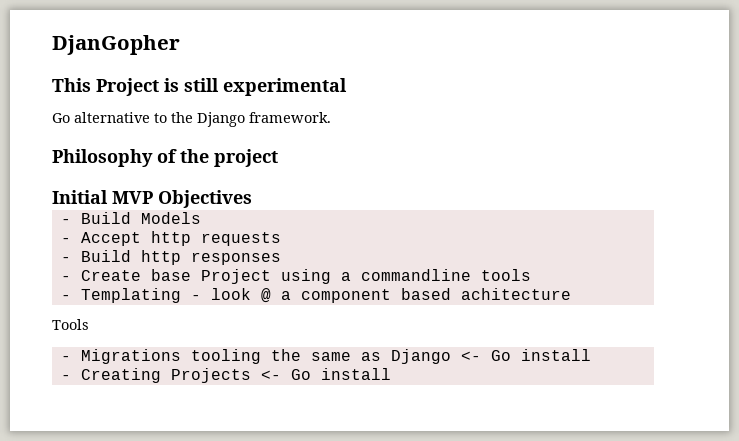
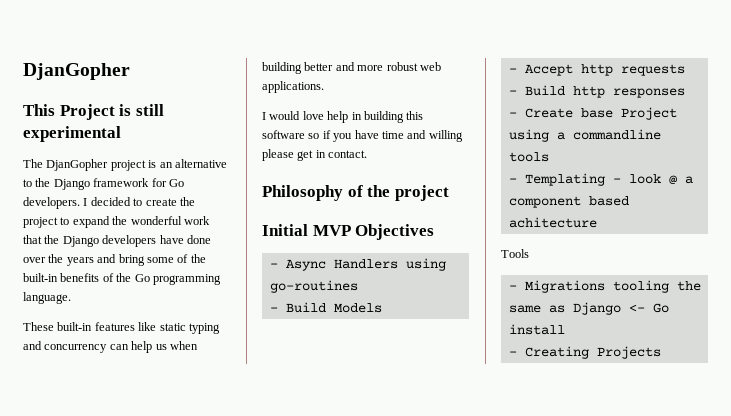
[52,112,331,127] Go alternative to the Django framework. -> [23,159,227,171] [23,178,184,190] [23,197,195,209] [23,216,210,228] [23,235,211,247] [23,254,206,266] [23,273,221,285] [23,292,71,304] [23,322,220,334] [23,341,198,353] [262,62,441,74] [262,81,324,93] [262,111,424,123] [262,130,463,142] [262,149,368,161] The DjanGopher project is an alternative to the Django framework for Go developers. I decided to create the project to expand the wonderful work that the Django developers have done over the years and bring some of the built-in benefits of the Go programming language. // These built-in features like static typing and concurrency can help us when building better and more robust web applications. // I would love help in building this software so if you have time and willing please get in contact.
(252, 199) none -> [269,258,446,271] [269,280,358,293] // - Async Handlers using go-routines
[260,368,391,380] <- Go install -> (661, 352) none

